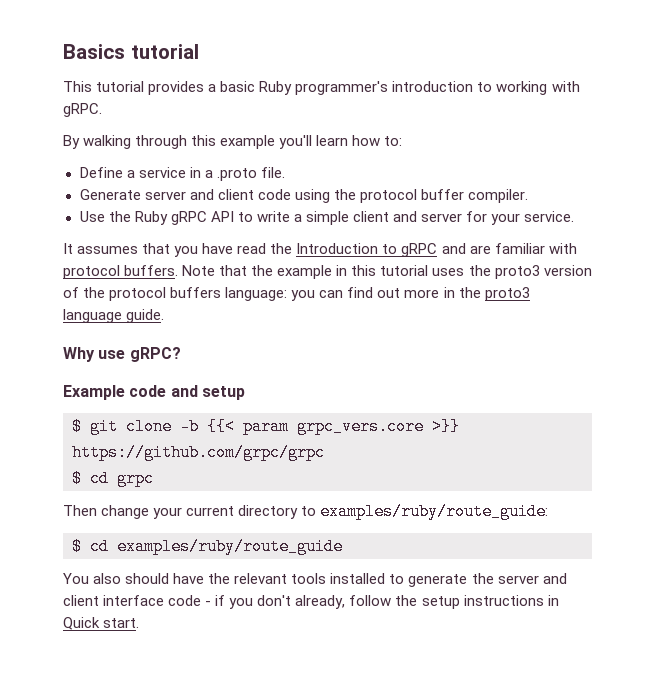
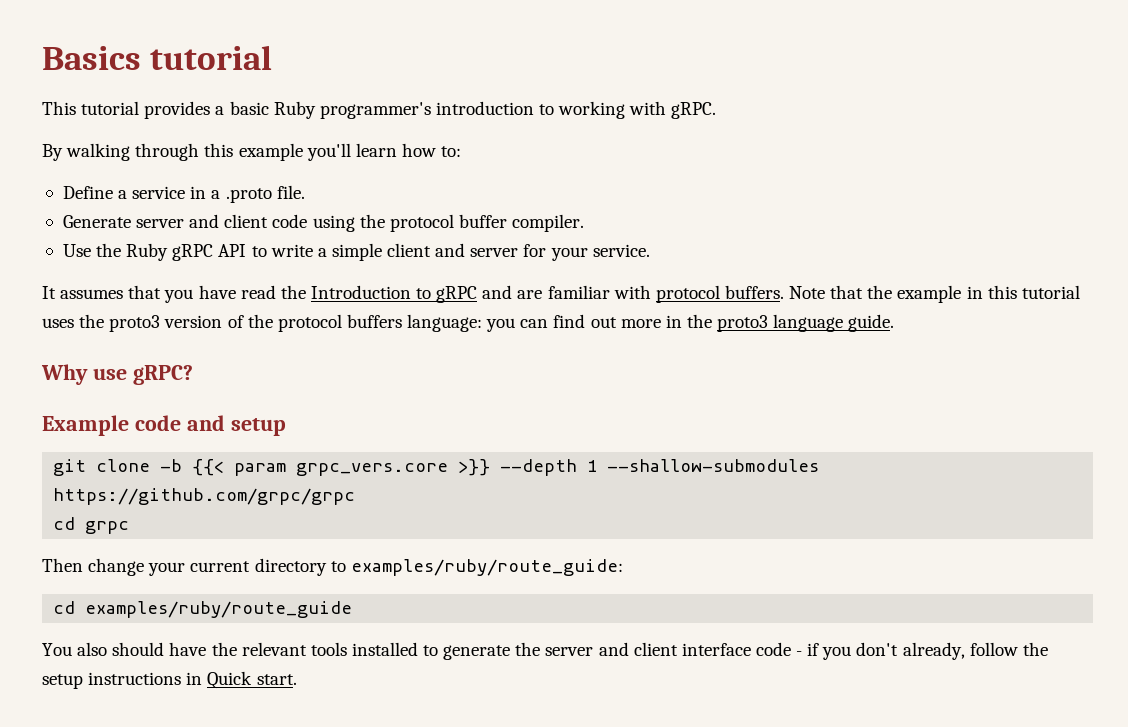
[72,418,82,435] $ -> (286, 427) none
(460, 426) none -> [500,459,820,476] --depth 1 --shallow-submodules
[72,470,82,487] $ -> (356, 496) none
[72,538,82,555] $ -> (623, 567) none

